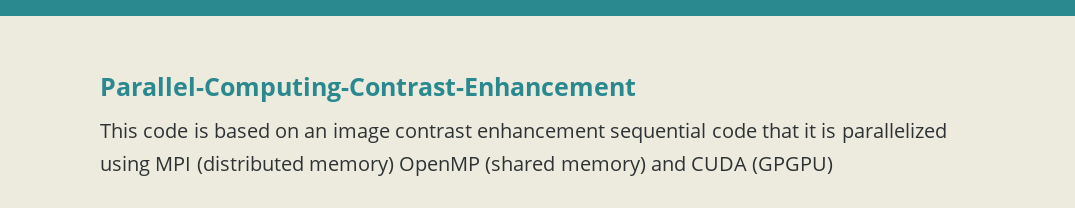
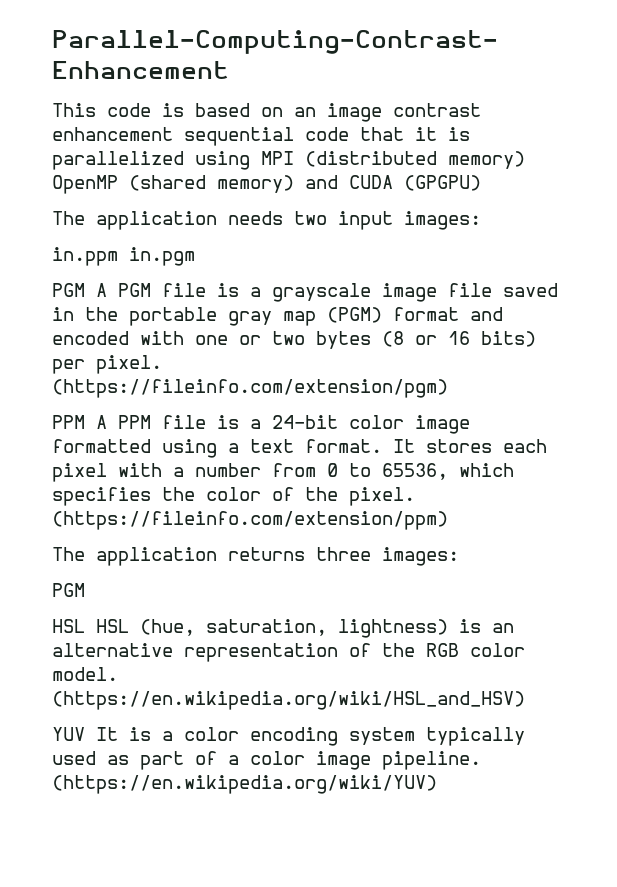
(834, 165) none -> [52,211,481,230] [52,247,195,266] [52,283,558,302] [52,307,503,326] [52,331,536,349] [52,355,162,374] [52,379,448,398] [52,415,470,434] [52,439,547,458] [52,463,514,482] [52,487,415,506] [52,511,448,530] [52,547,459,566] [52,583,85,597] [52,619,514,638] [52,643,525,662] [52,667,118,681] [52,691,525,710] [52,727,525,746] [52,751,481,770] [52,775,437,794] // The application needs two input images: // in.ppm in.pgm // PGM A PGM file is a grayscale image file saved in the portable gray map (PGM) format and encoded with one or two bytes (8 or 16 bits) per pixel. (https://fileinfo.com/extension/pgm) // PPM A PPM file is a 24-bit color image formatted using a text format. It stores each pixel with a number from 0 to 65536, which specifies the color of the pixel. (https://fileinfo.com/extension/ppm) // The application returns three images: // PGM // HSL HSL (hue, saturation, lightness) is an alternative representation of the RGB color model. (https://en.wikipedia.org/wiki/HSL_and_HSV) // YUV It is a color encoding system typically used as part of a color image pipeline. (https://en.wikipedia.org/wiki/YUV)

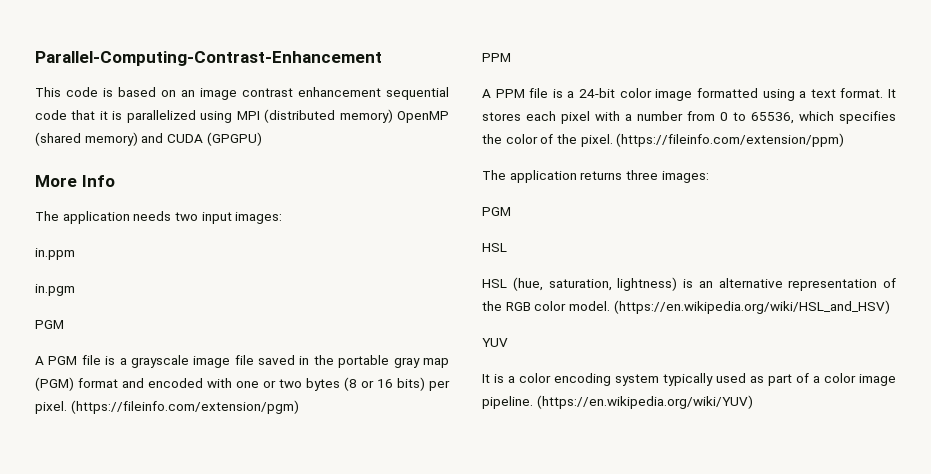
(481, 183) none -> [35,175,115,187] // More Info
(118, 256) none -> (75, 254) //
(85, 290) none -> (64, 324) //
(85, 422) none -> (511, 57) //
(85, 626) none -> (507, 247) //
(85, 734) none -> (508, 342) //

